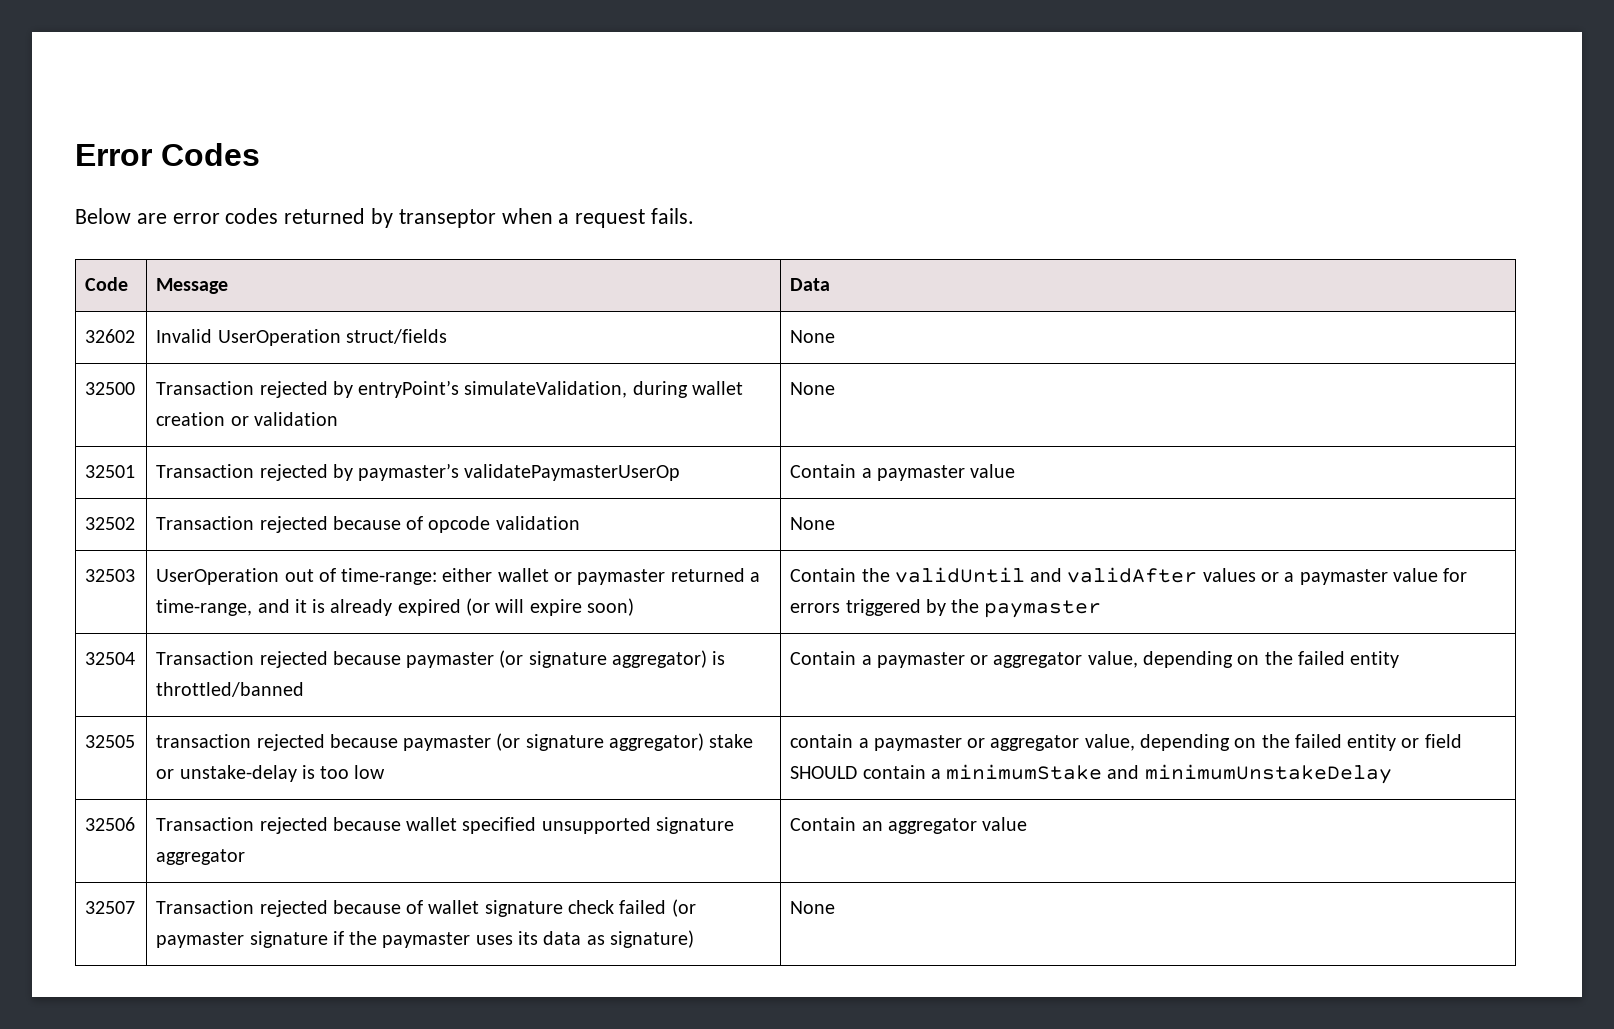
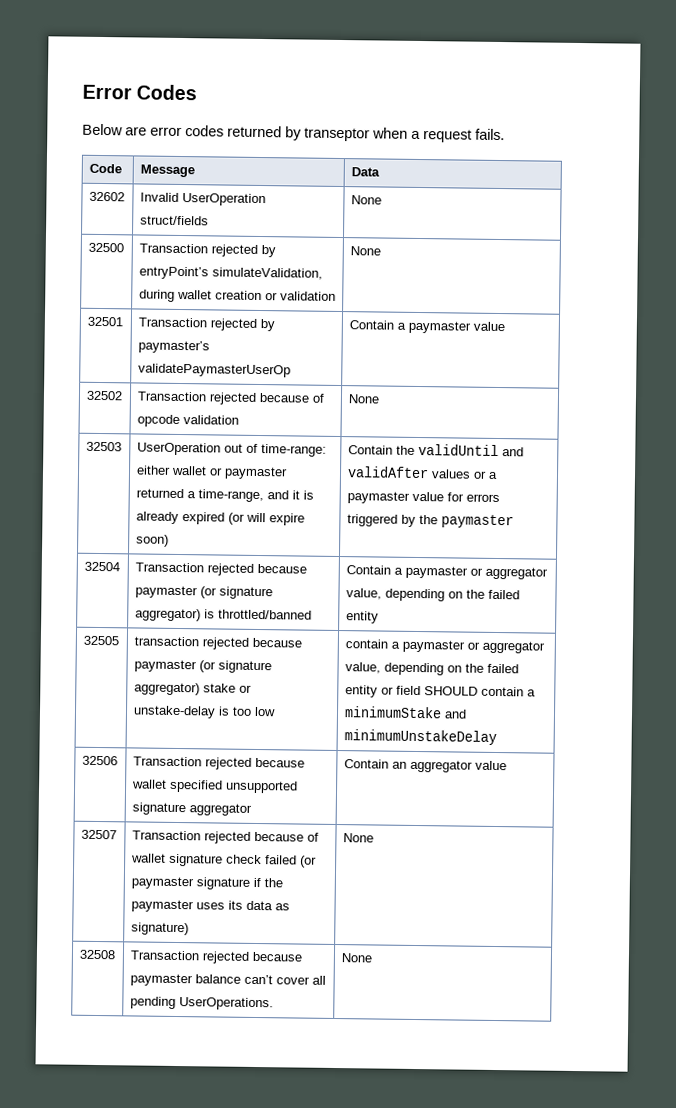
(836, 907) none -> [78,949,116,960] [129,950,302,964] [129,973,326,987] [129,996,274,1011] [340,953,372,963] // 32508 | Transaction rejected because paymaster balance can’t cover all pending UserOperations. | None

